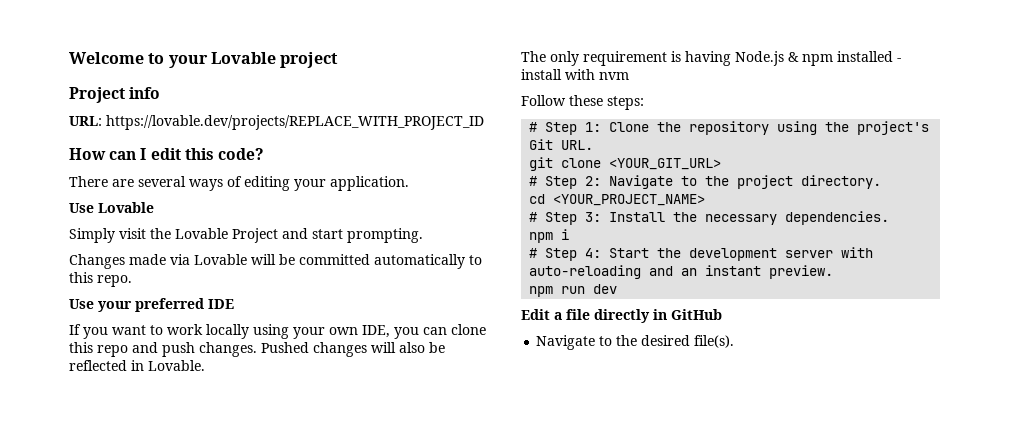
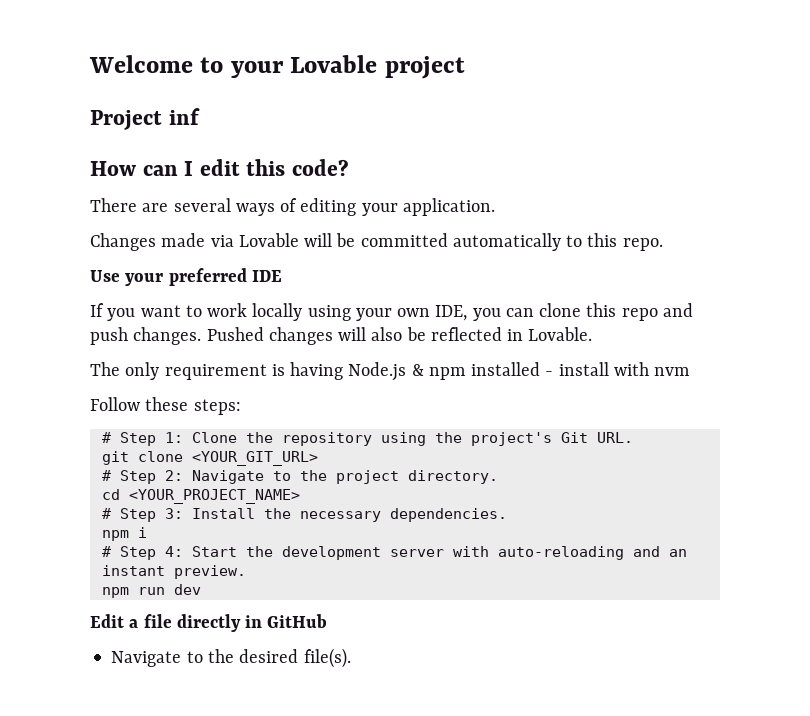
[129,87,161,99] [69,115,484,130] info // URL: https://lovable.dev/projects/REPLACE_WITH_PROJECT_ID -> [168,108,200,125] inf
[69,202,154,213] [69,228,423,243] // Use Lovable // Simply visit the Lovable Project and start prompting. -> (495, 207) none

